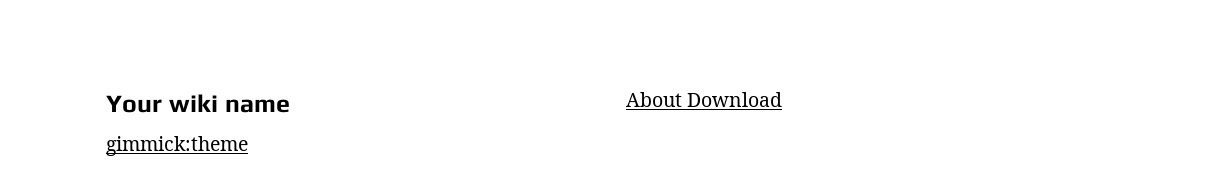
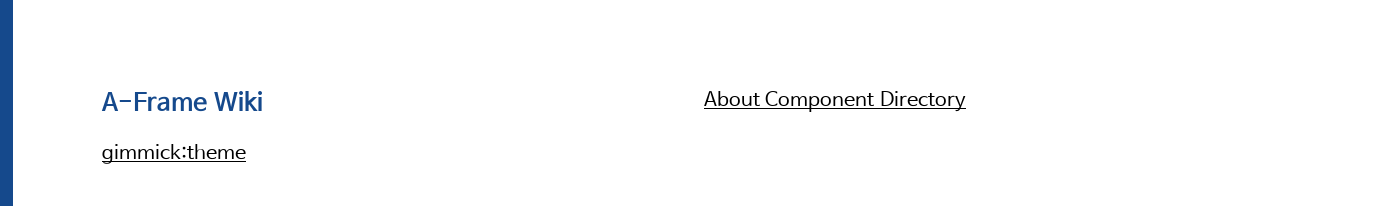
[106,94,290,113] Your wiki name -> [101,91,263,112] A-Frame Wiki
[687,92,783,107] Download -> [765,91,966,112] Component Directory

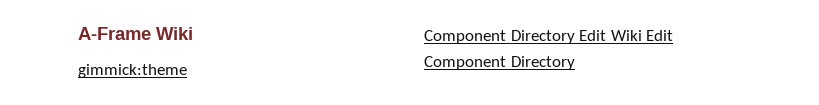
[704,91,966,112] About Component Directory -> [424,30,674,44] [424,56,575,70] Component Directory Edit Wiki Edit Component Directory

